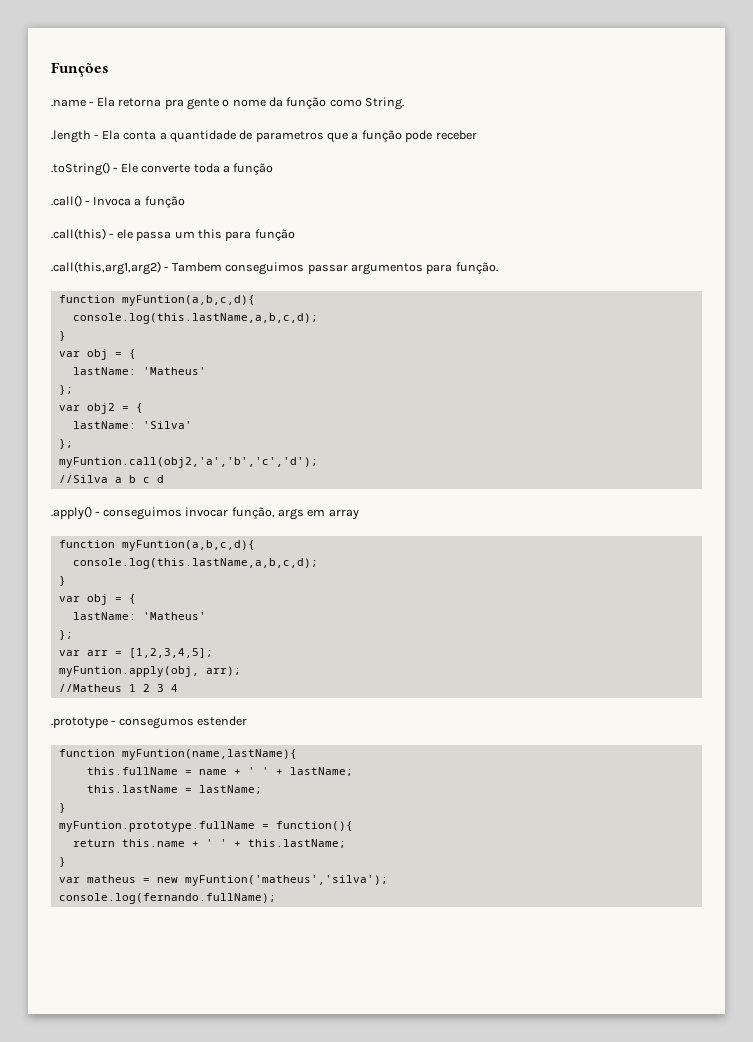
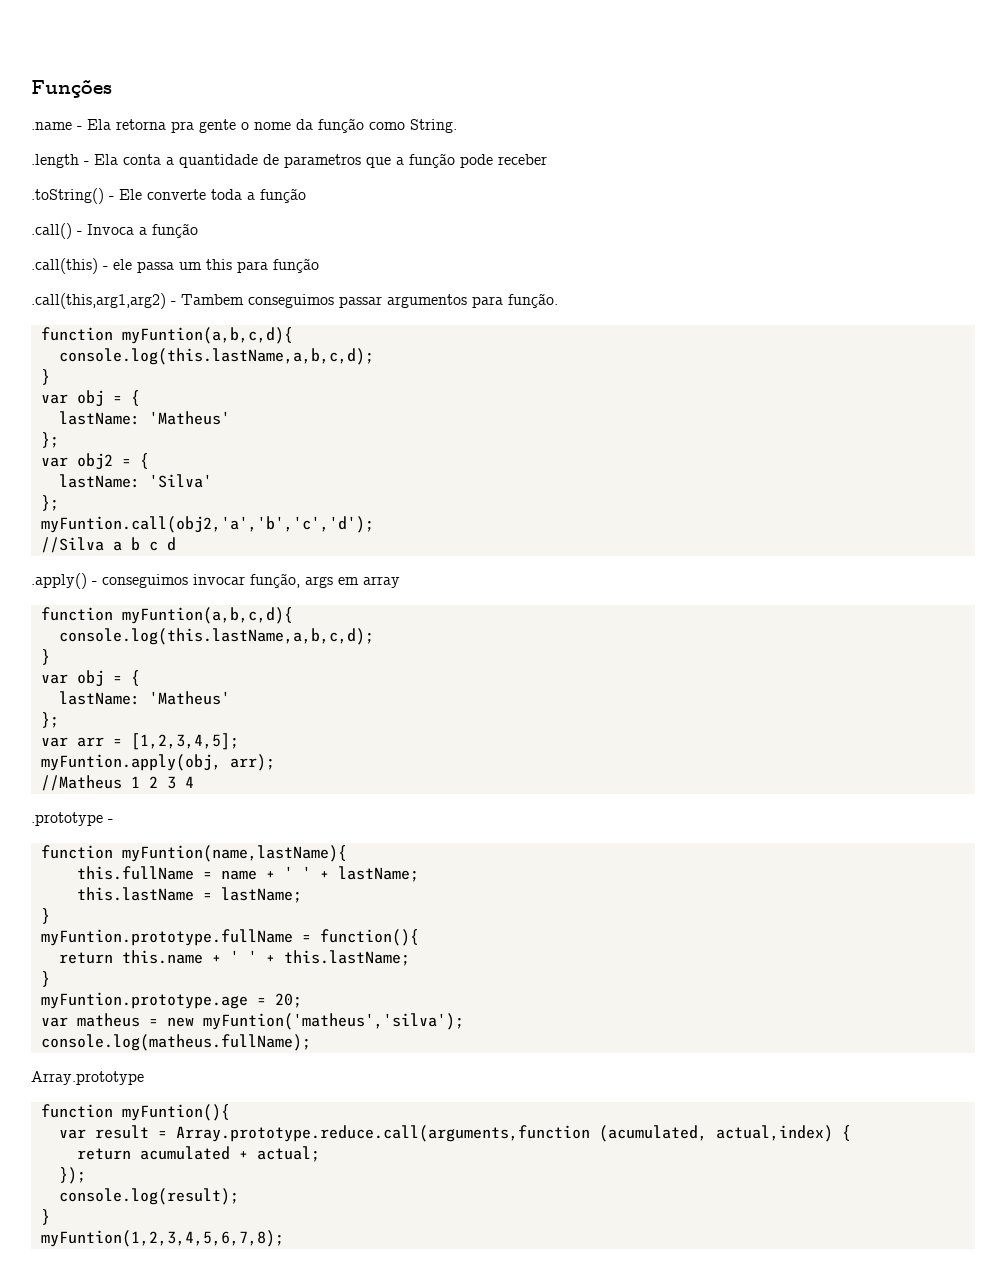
[118,716,248,729] consegumos estender -> (113, 821) none
(66, 862) none -> [40,992,302,1009] // myFuntion.prototype.age = 20;
[58,893,276,904] console.log(fernando.fullName); -> [40,1034,311,1051] [31,1071,144,1085] [40,1104,230,1121] [58,1125,851,1142] [76,1146,320,1162] [58,1167,86,1184] [58,1188,239,1205] [40,1209,50,1225] [40,1230,284,1247] console.log(matheus.fullName); // Array.prototype // function myFuntion(){ // var result = Array.prototype.reduce.call(arguments,function (acumulated, actual,index) { // return acumulated + actual; // }); // console.log(result); // } // myFuntion(1,2,3,4,5,6,7,8);

